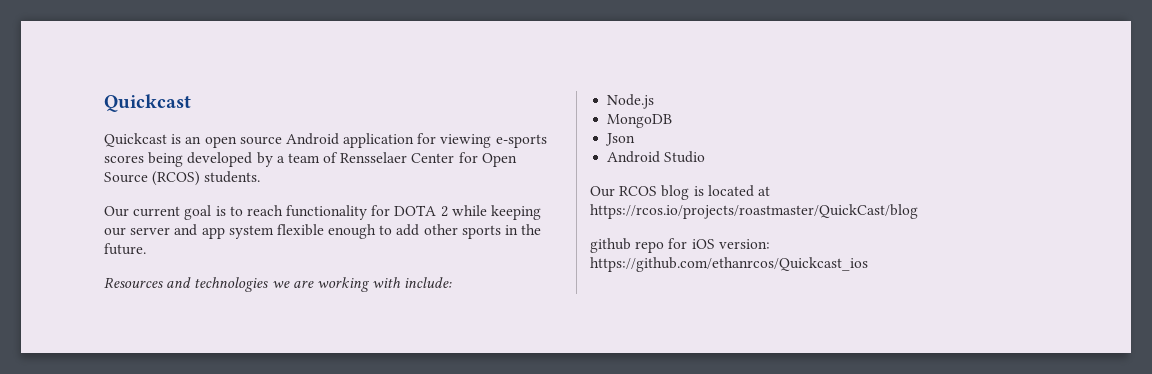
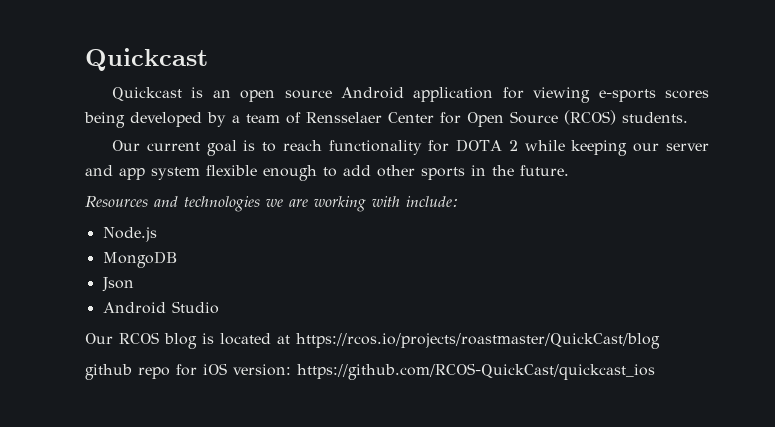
[590,257,868,272] https://github.com/ethanrcos/Quickcast_ios -> [297,363,655,380] https://github.com/RCOS-QuickCast/quickcast_ios

